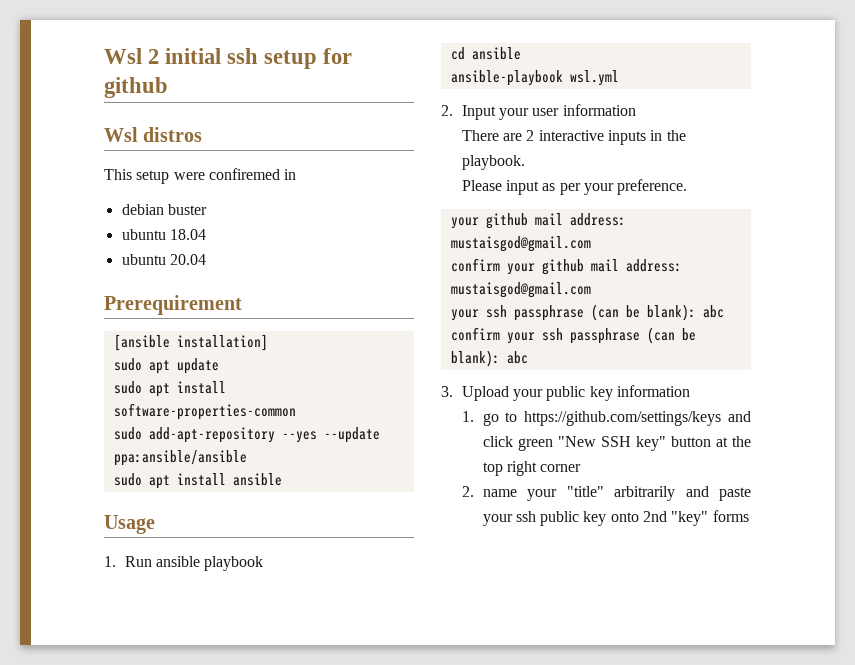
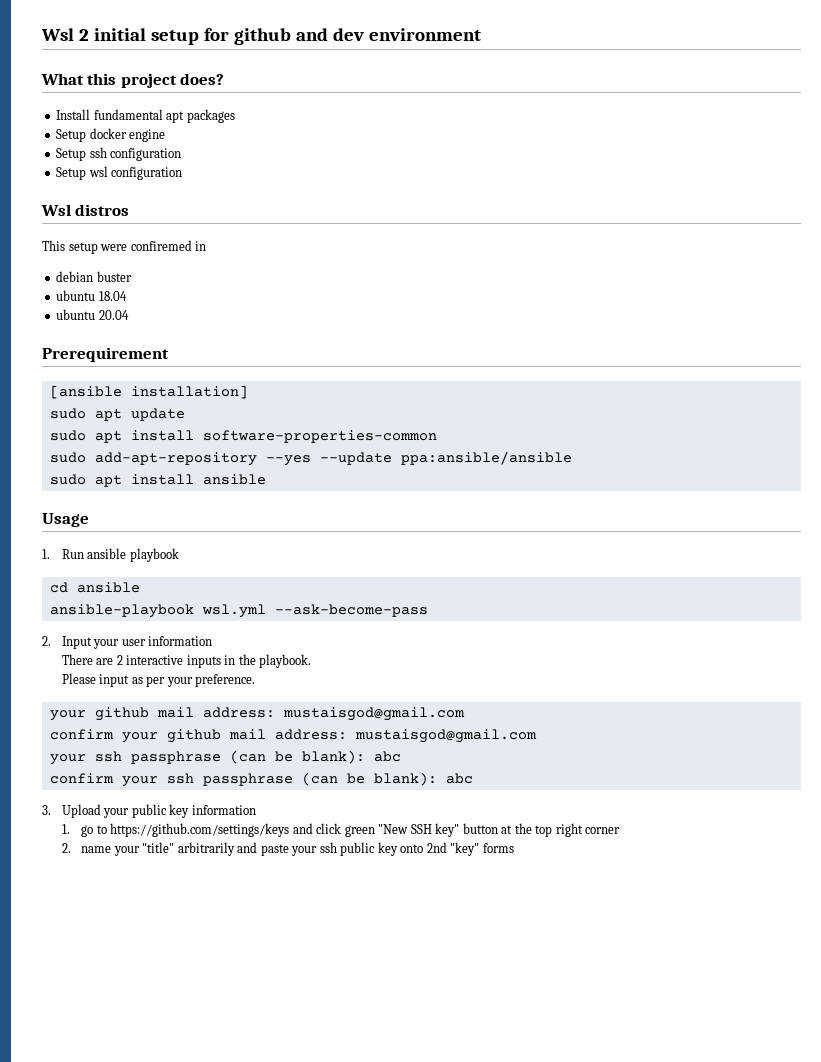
[227,48,259,64] ssh -> (146, 34) none
(168, 87) none -> [295,28,481,41] [41,73,225,88] [56,109,235,123] [56,128,166,142] [56,147,182,161] [56,166,183,180] and dev environment // What this project does? // Install fundamental apt packages // Setup docker engine // Setup ssh configuration // Setup wsl configuration
(619, 78) none -> [274,604,428,617] --ask-become-pass

